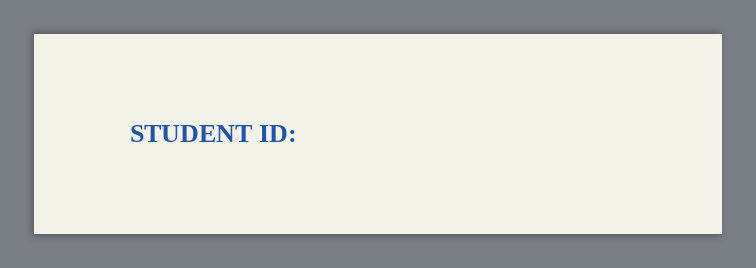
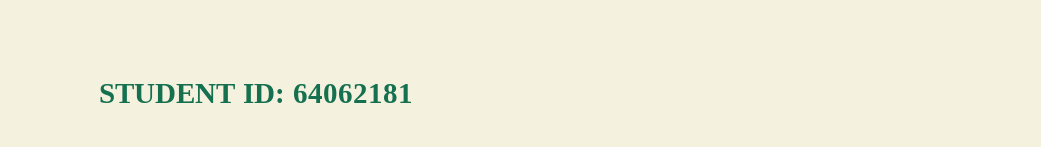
(298, 133) none -> [292,84,413,103] 64062181

